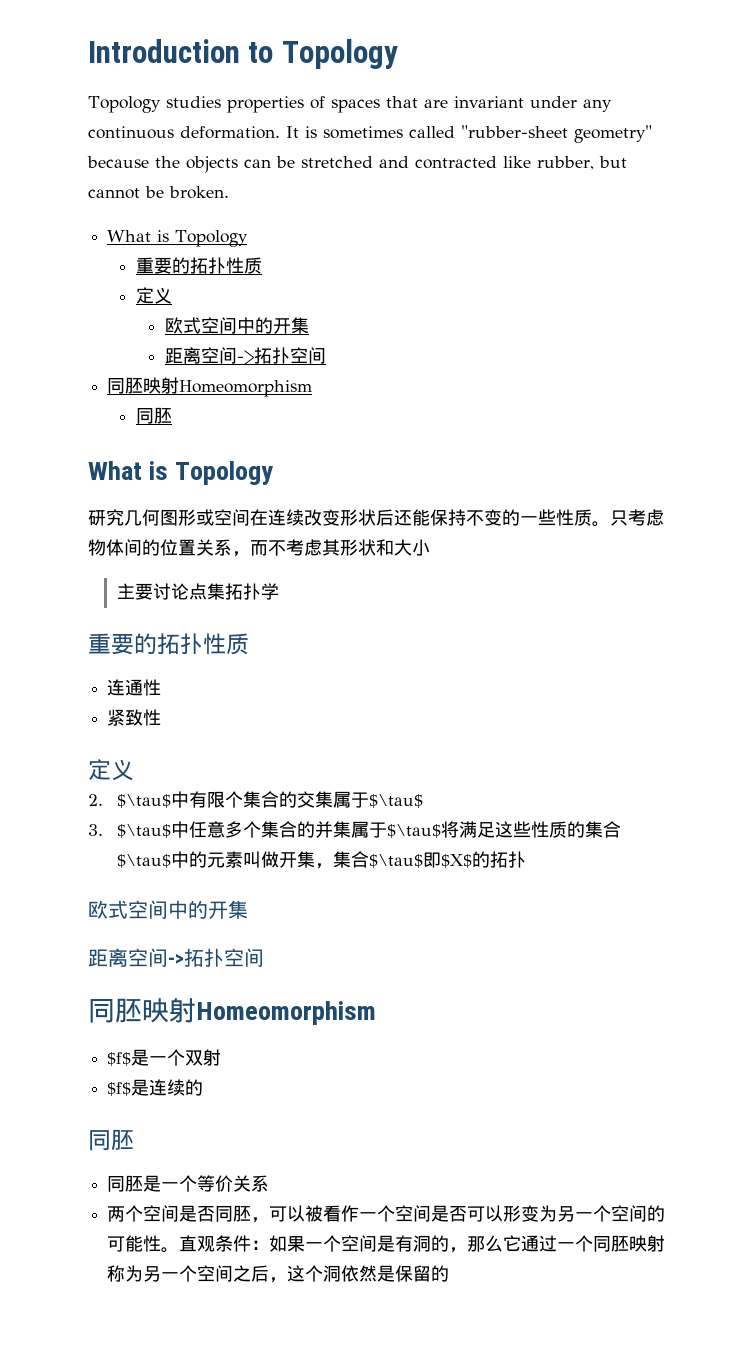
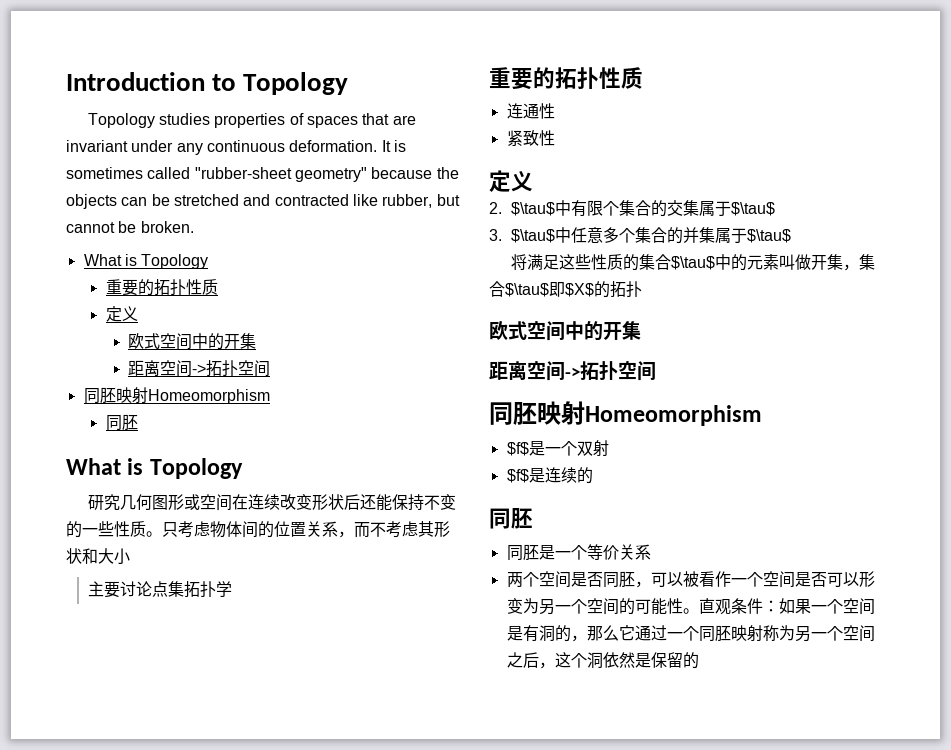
(441, 831) none -> (792, 236) //

